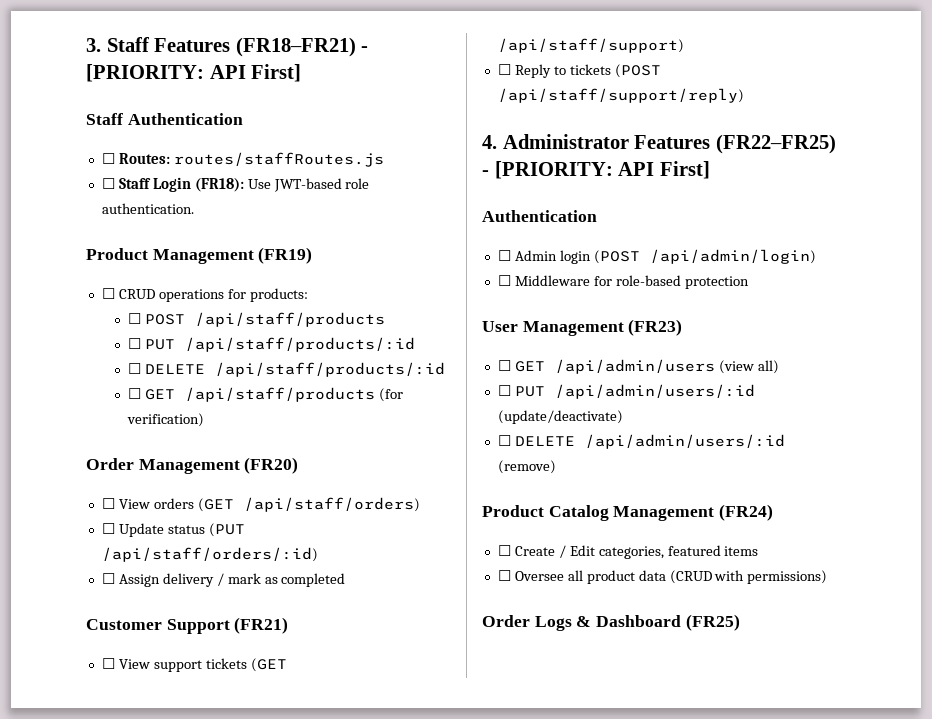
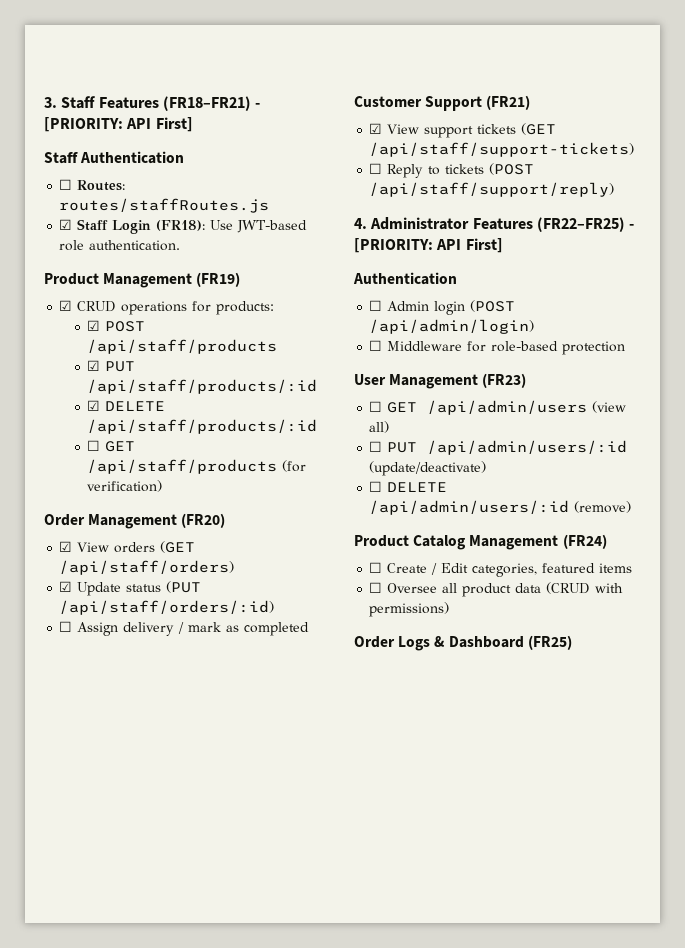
[101,178,115,189] ☐ -> [59,219,73,230] ☑
[101,288,115,299] ☐ -> [59,300,73,311] ☑
[127,313,141,324] ☐ -> [87,320,101,331] ☑
[127,338,141,349] ☐ -> [87,360,101,371] ☑
[127,363,141,374] ☐ -> [87,400,101,411] ☑
[101,498,115,509] ☐ -> [59,541,73,552] ☑
[101,523,115,534] ☐ -> [59,581,73,592] ☑
[101,658,115,669] ☐ -> [369,123,383,134] ☑
[497,38,684,53] /api/staff/support) -> [369,142,635,157] /api/staff/support-tickets)

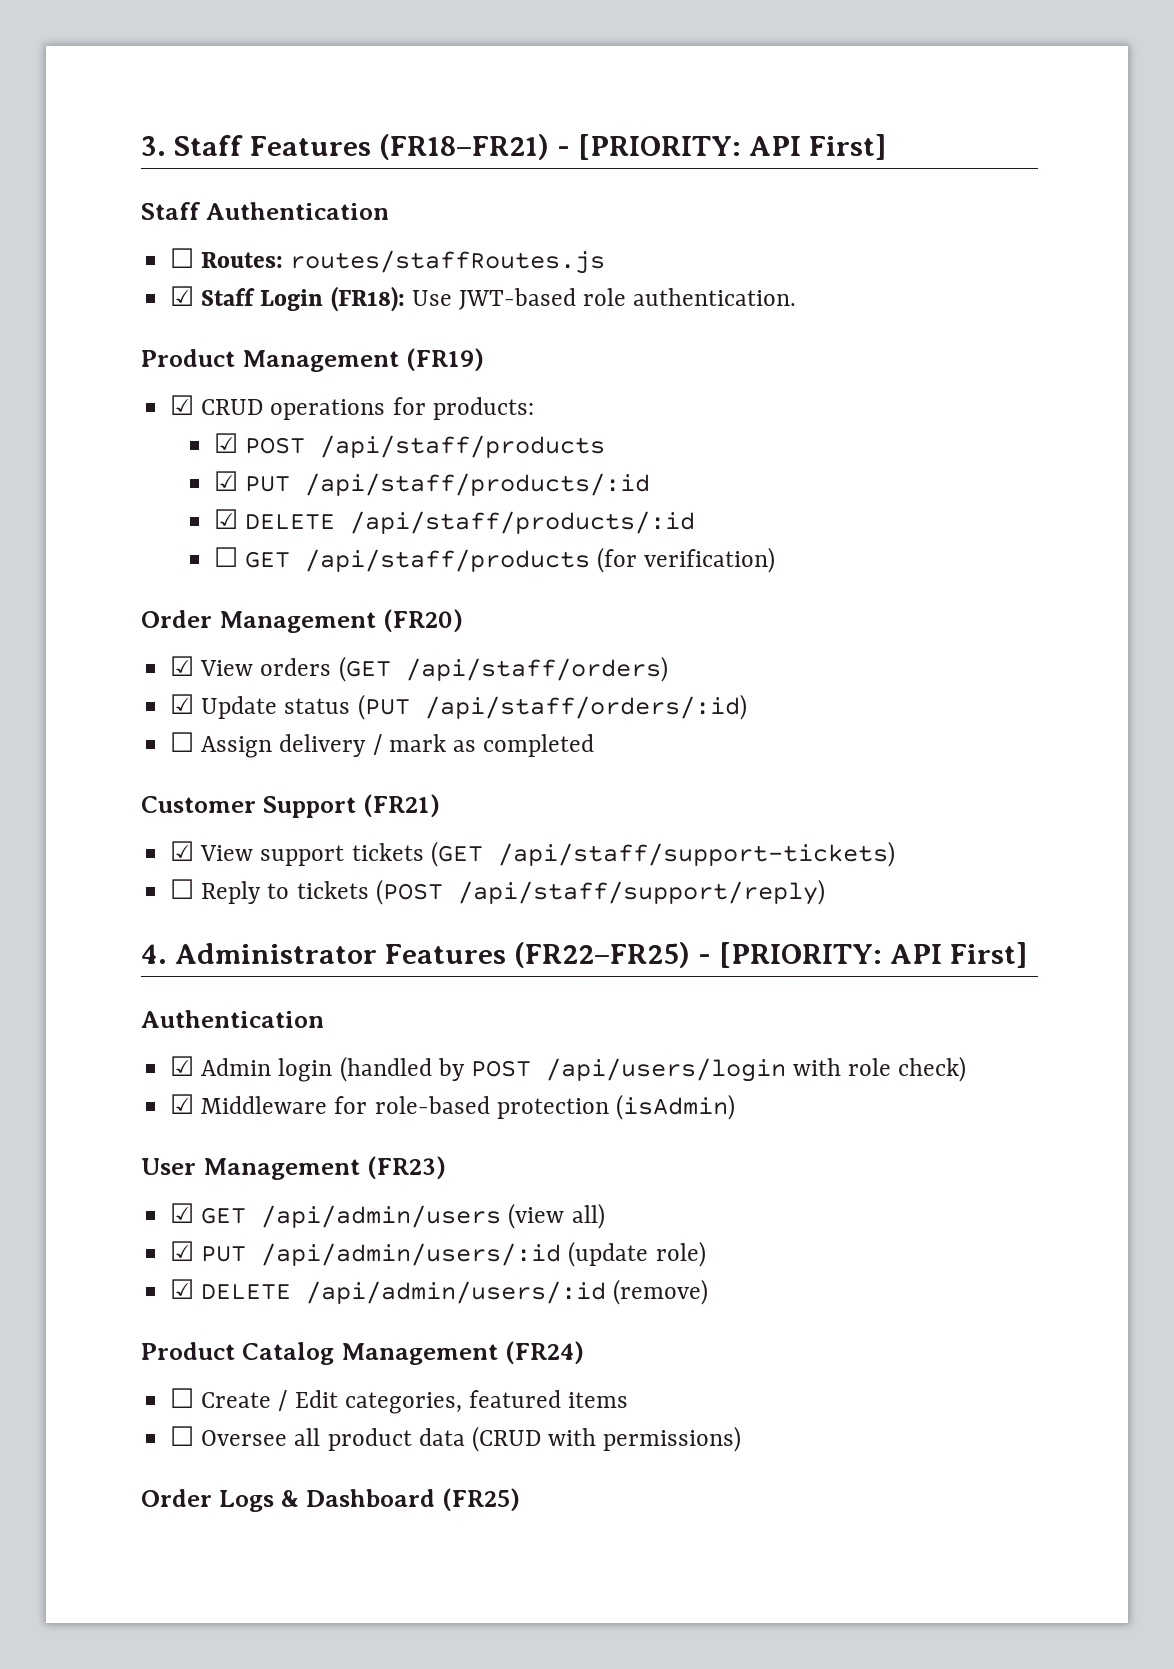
[369,300,383,311] ☐ -> [170,1056,195,1076] ☑
[470,300,516,312] [369,319,535,334] [369,340,383,351] (POST /api/admin/login) // ☐ -> [339,1056,967,1082] [170,1094,195,1114] (handled by POST /api/users/login with role check) // ☑
(626, 348) none -> [615,1094,735,1120] (isAdmin)
[369,401,383,412] ☐ -> [170,1203,195,1223] ☑
[369,441,383,452] ☐ -> [170,1241,195,1261] ☑
[369,461,487,476] [369,481,383,492] (update/deactivate) // ☐ -> [568,1241,706,1267] [170,1279,195,1299] (update role) // ☑

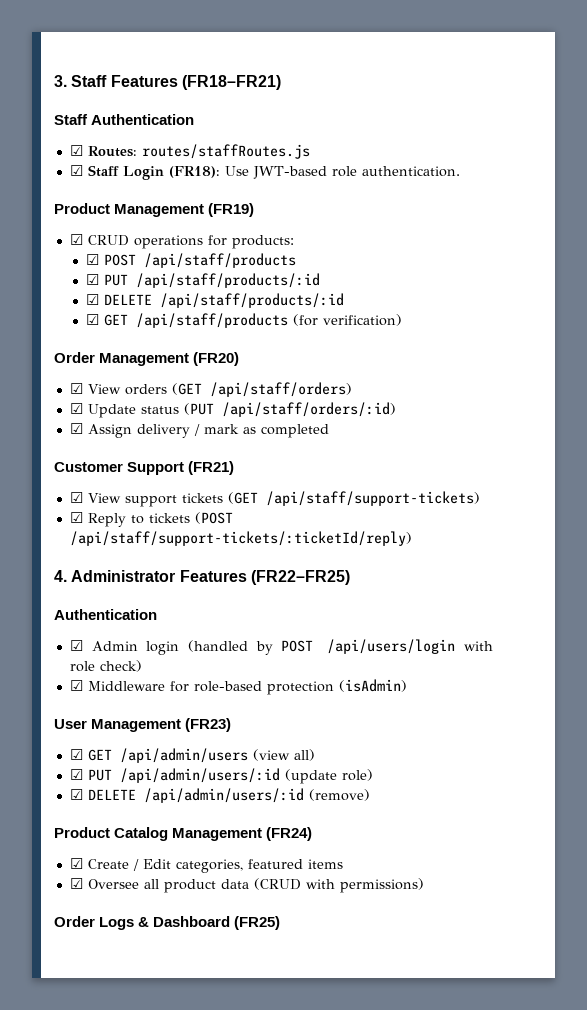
[556,134,886,160] - [PRIORITY: API First] -> (281, 82) none
[170,248,195,268] ☐ -> [69,145,83,156] ☑
[213,547,238,567] ☐ -> [86,314,100,325] ☑
[170,732,195,752] ☐ -> [69,423,83,434] ☑
[170,879,195,899] ☐ -> [69,512,83,523] ☑
[457,879,825,905] /api/staff/support/reply) -> [69,531,412,546] /api/staff/support-tickets/:ticketId/reply)
[697,942,1027,968] - [PRIORITY: API First] -> (350, 577) none
[170,1388,195,1408] ☐ -> [69,858,83,869] ☑
[170,1426,195,1446] ☐ -> [69,878,83,889] ☑

